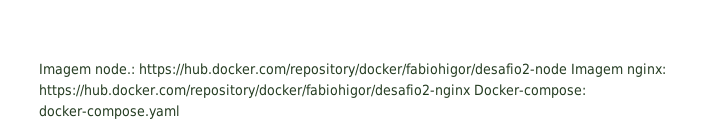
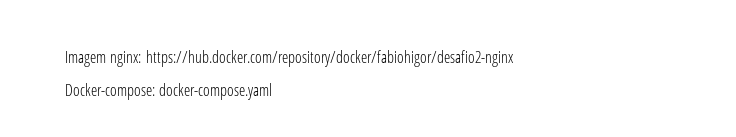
[39,63,623,77] Imagem node.: https://hub.docker.com/repository/docker/fabiohigor/desafio2-node Imagem -> [65,51,106,67] Imagem
(471, 91) none -> (514, 58) //

